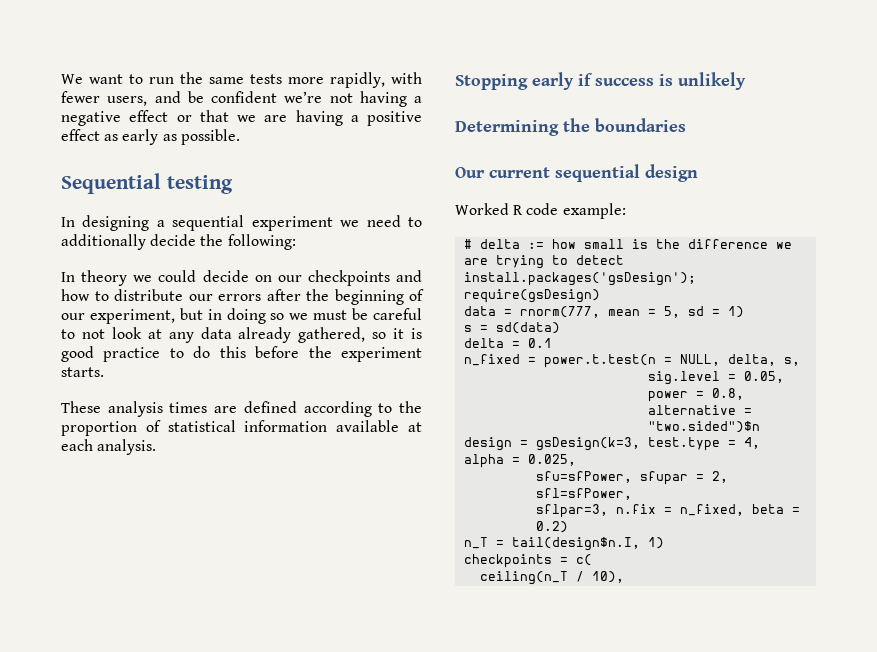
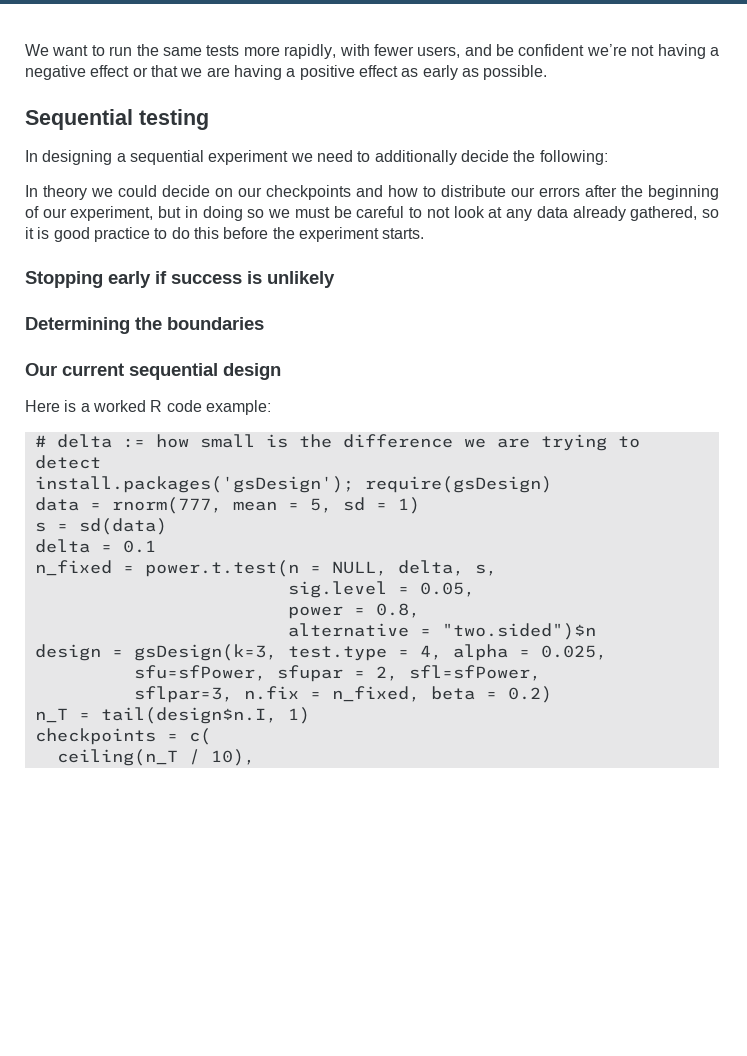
[61,401,423,417] [61,420,422,436] [61,439,157,455] // These analysis times are defined according to the proportion of statistical information available at each analysis. -> (425, 233) none
[455,203,509,215] Worked -> [25,400,146,412] Here is a worked

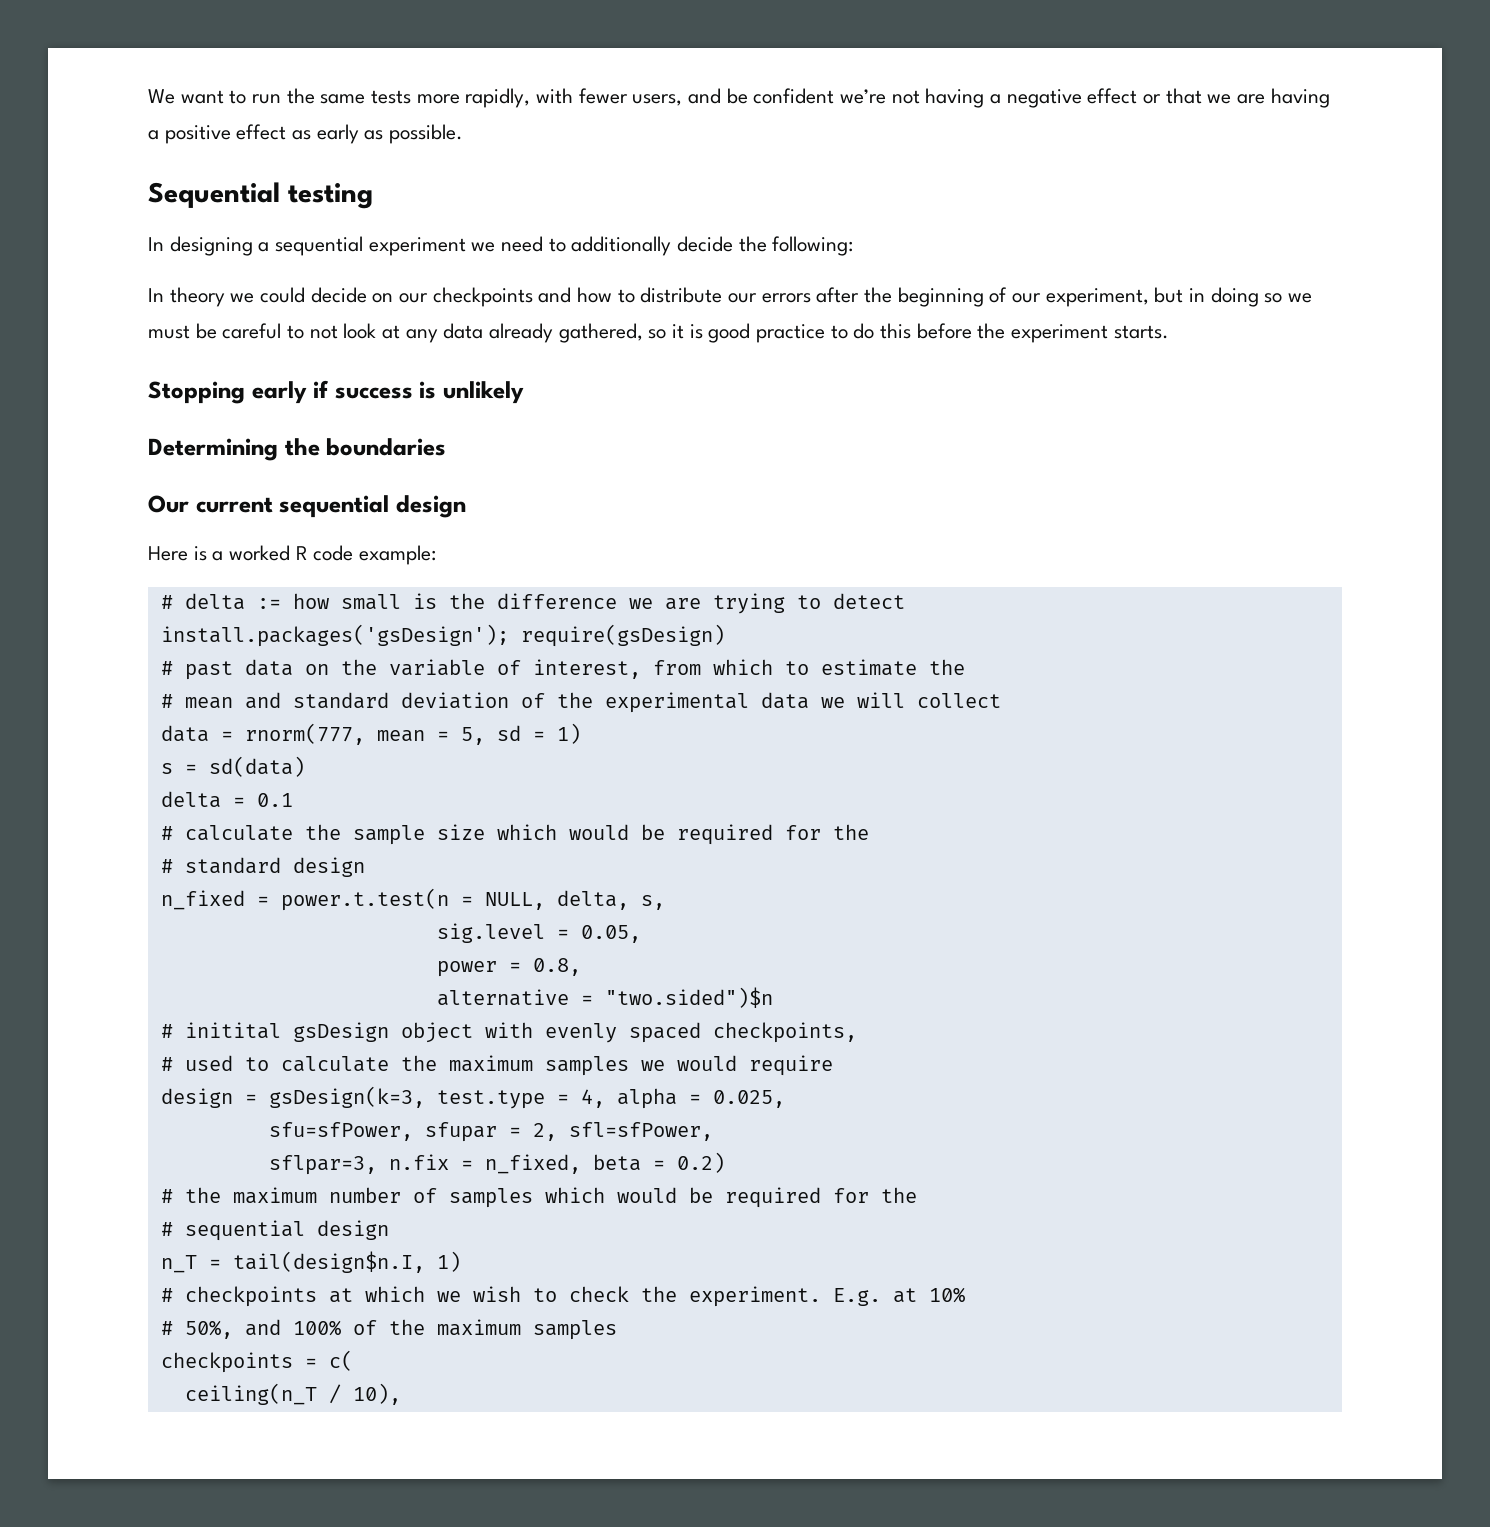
(552, 484) none -> [160,659,965,680] [160,692,1001,713] // # past data on the variable of interest, from which to estimate the // # mean and standard deviation of the experimental data we will collect
(156, 546) none -> [160,824,869,845] [160,857,365,877] // # calculate the sample size which would be required for the // # standard design
(596, 631) none -> [160,1022,857,1043] [160,1055,833,1076] // # initital gsDesign object with evenly spaced checkpoints, // # used to calculate the maximum samples we would require
[34,707,310,724] n_T = tail(design$n.I, 1) -> [160,1187,917,1208] [160,1220,389,1241] [160,1251,461,1273] [160,1286,965,1307] [160,1319,617,1340] # the maximum number of samples which would be required for the // # sequential design // n_T = tail(design$n.I, 1) // # checkpoints at which we wish to check the experiment. E.g. at 10% // # 50%, and 100% of the maximum samples

